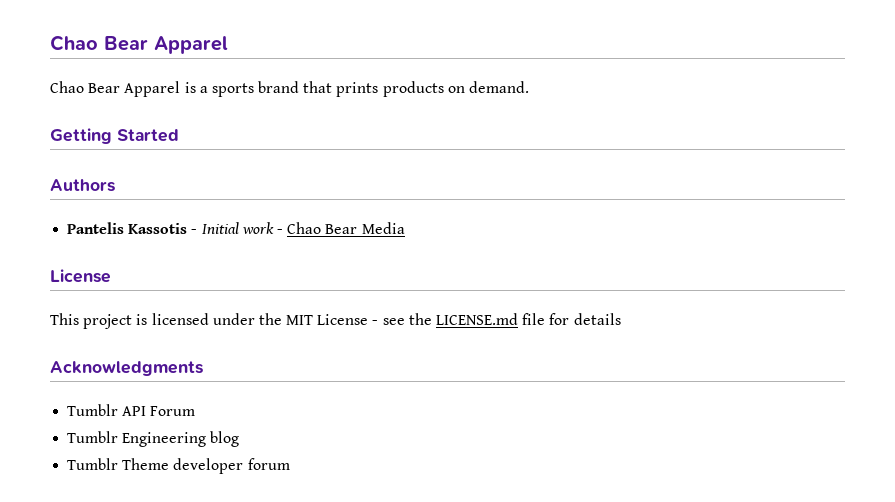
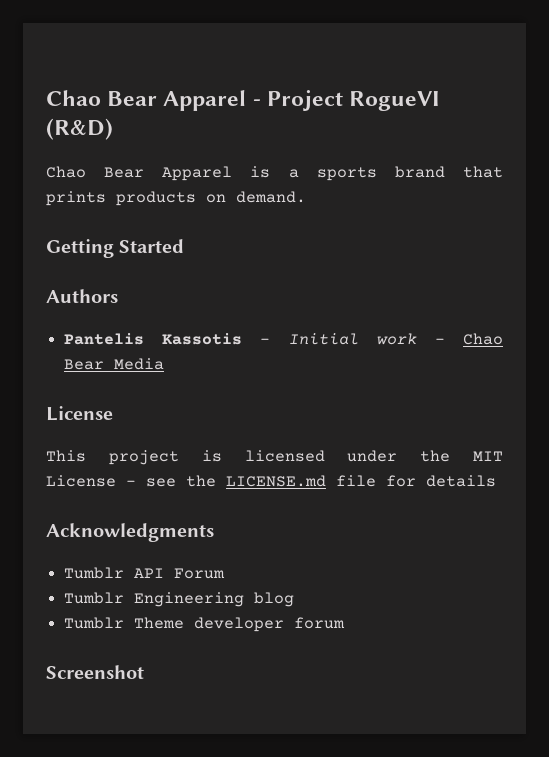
[50,35,228,54] Chao Bear Apparel -> [46,90,441,111] [46,118,113,140] Chao Bear Apparel - Project RogueVI (R&D)
(290, 464) none -> [46,665,144,679] // Screenshot

